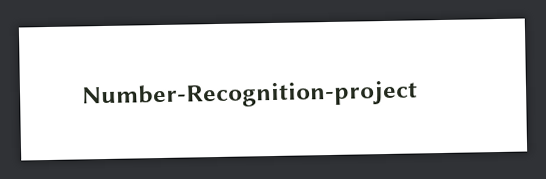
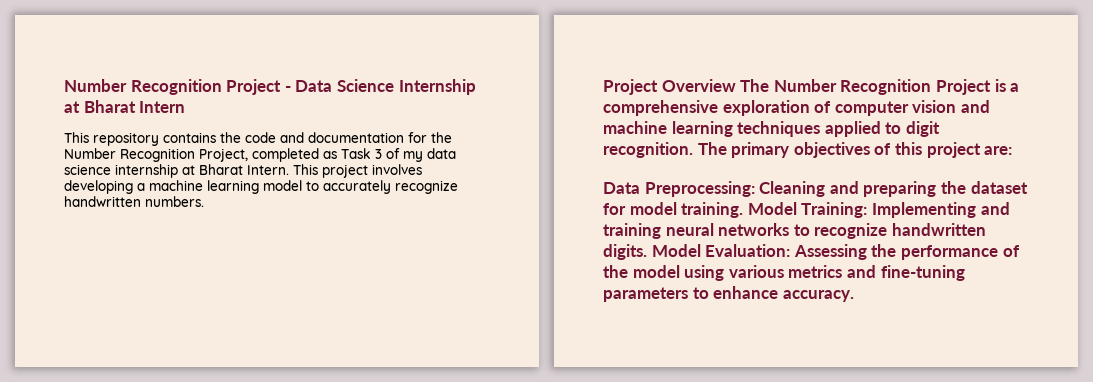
[81,80,418,110] Number-Recognition-project -> [64,79,476,95] [64,100,186,113] [64,132,452,146] [64,148,456,162] [64,164,422,178] [64,180,458,194] [64,196,204,207] [603,79,1020,95] [603,100,990,116] [603,121,940,137] [603,142,1013,158] [603,181,1028,197] [603,202,1010,218] [603,223,986,239] [603,244,1020,260] [603,265,965,281] [603,286,854,302] Number Recognition Project - Data Science Internship at Bharat Intern // This repository contains the code and documentation for the Number Recognition Project, completed as Task 3 of my data science internship at Bharat Intern. This project involves developing a machine learning model to accurately recognize handwritten numbers. // Project Overview The Number Recognition Project is a comprehensive exploration of computer vision and machine learning techniques applied to digit recognition. The primary objectives of this project are: // Data Preprocessing: Cleaning and preparing the dataset for model training. Model Training: Implementing and training neural networks to recognize handwritten digits. Model Evaluation: Assessing the performance of the model using various metrics and fine-tuning parameters to enhance accuracy.

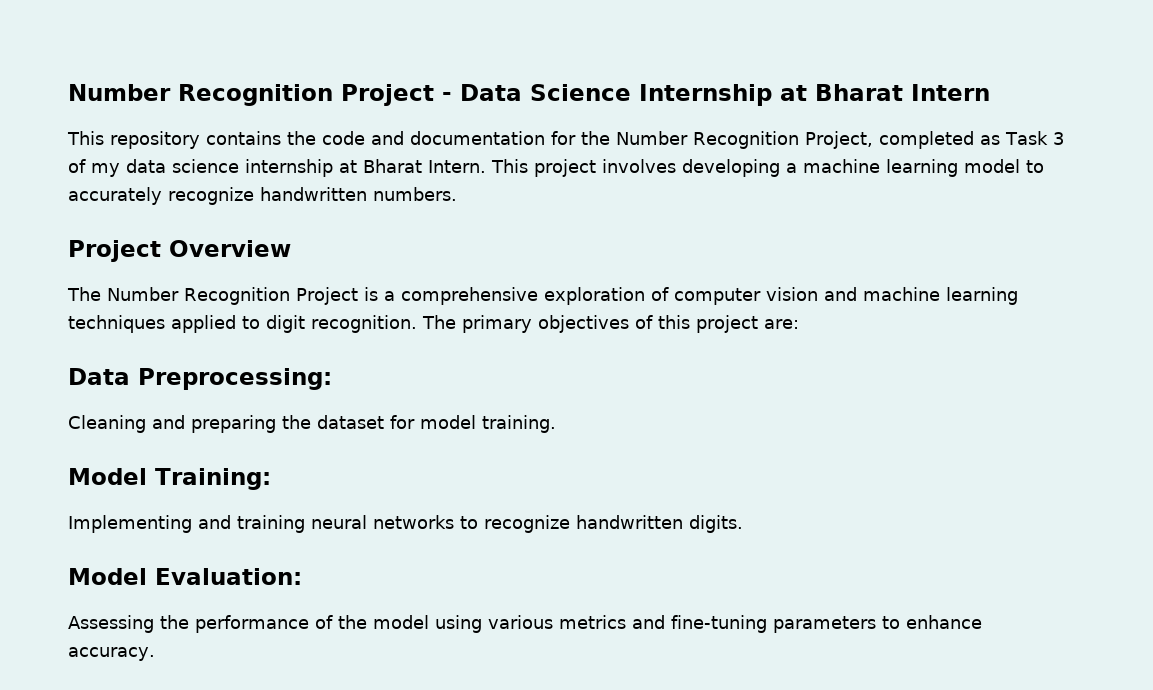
(736, 85) none -> (291, 248) //
(755, 189) none -> (332, 379) //
(744, 210) none -> (556, 424) //
(868, 210) none -> (271, 479) //
(647, 252) none -> (743, 524) //
(791, 250) none -> (302, 576) //

